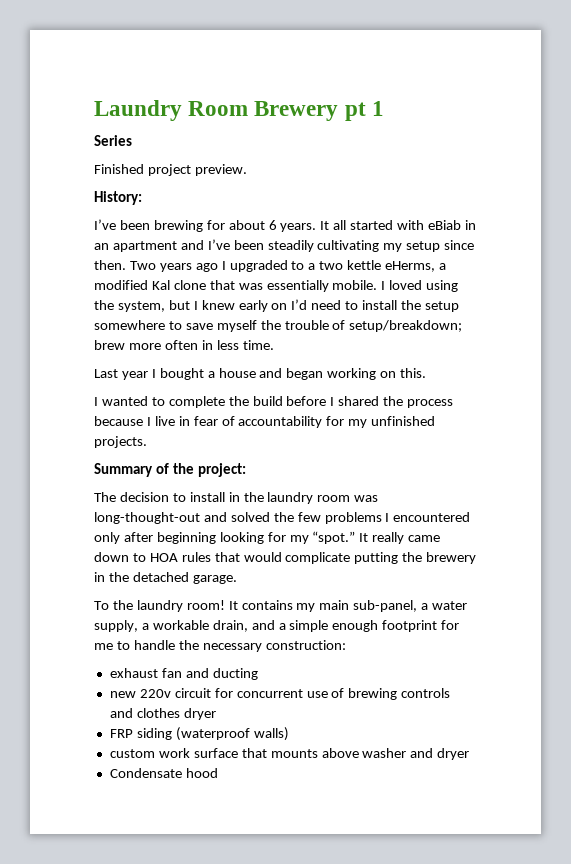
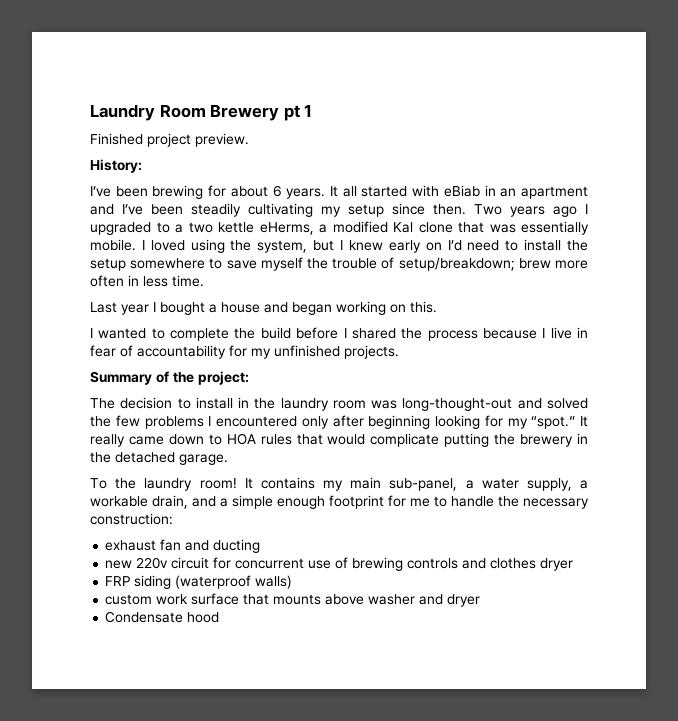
[94,135,132,146] // Series -> (313, 110) none

